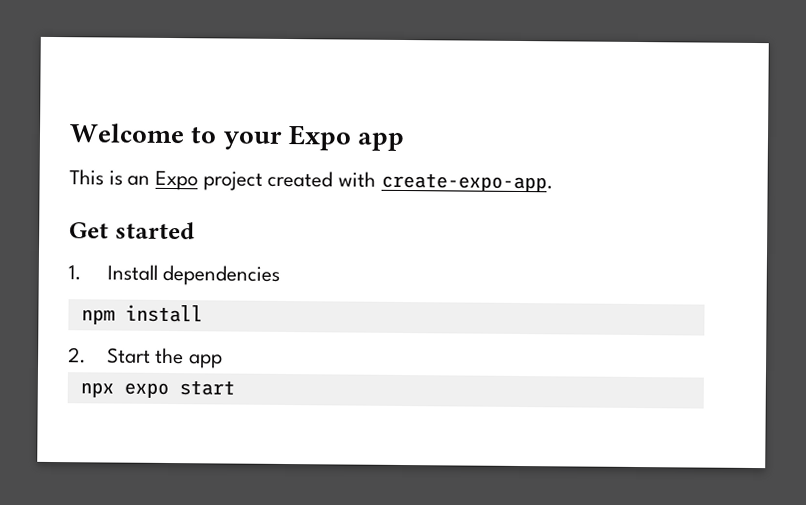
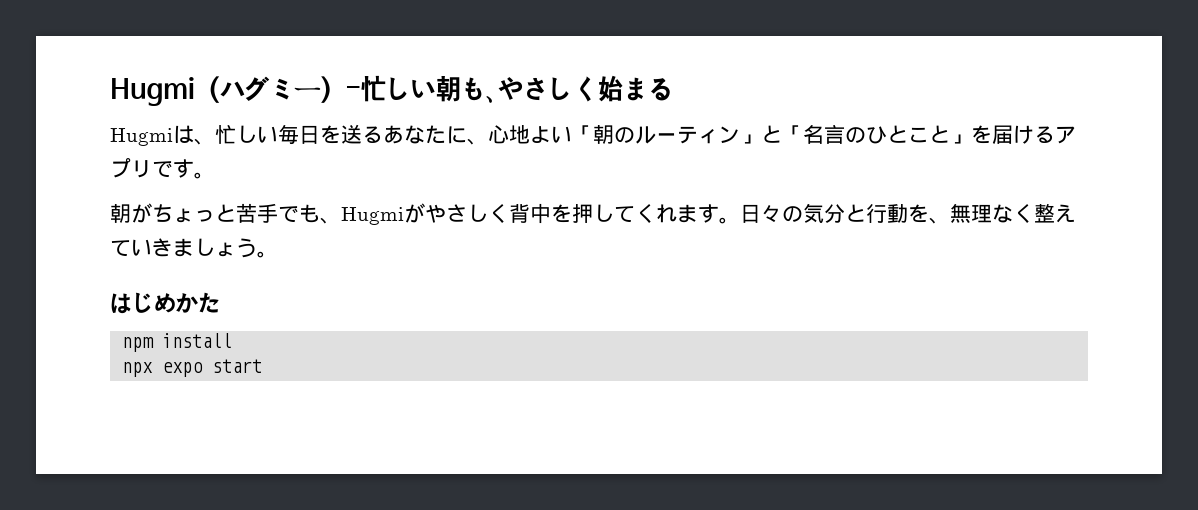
[69,123,406,152] [69,169,554,193] [69,221,195,240] [68,264,281,286] [80,304,203,325] [68,347,224,369] Welcome to your Expo app // This is an Expo project created with create-expo-app. // Get started // 1. Install dependencies // npm install // 2. Start the app -> [110,75,673,106] [110,124,1076,146] [110,158,215,179] [110,203,1076,225] [110,238,278,258] [110,292,220,314] [122,333,233,352] Hugmi（ハグミー）-忙しい朝も、やさしく始まる // Hugmiは、忙しい毎日を送るあなたに、心地よい「朝のルーティン」と「名言のひとこと」を届けるアプリです。 // 朝がちょっと苦手でも、Hugmiがやさしく背中を押してくれます。日々の気分と行動を、無理なく整えていきましょう。 // はじめかた // npm install

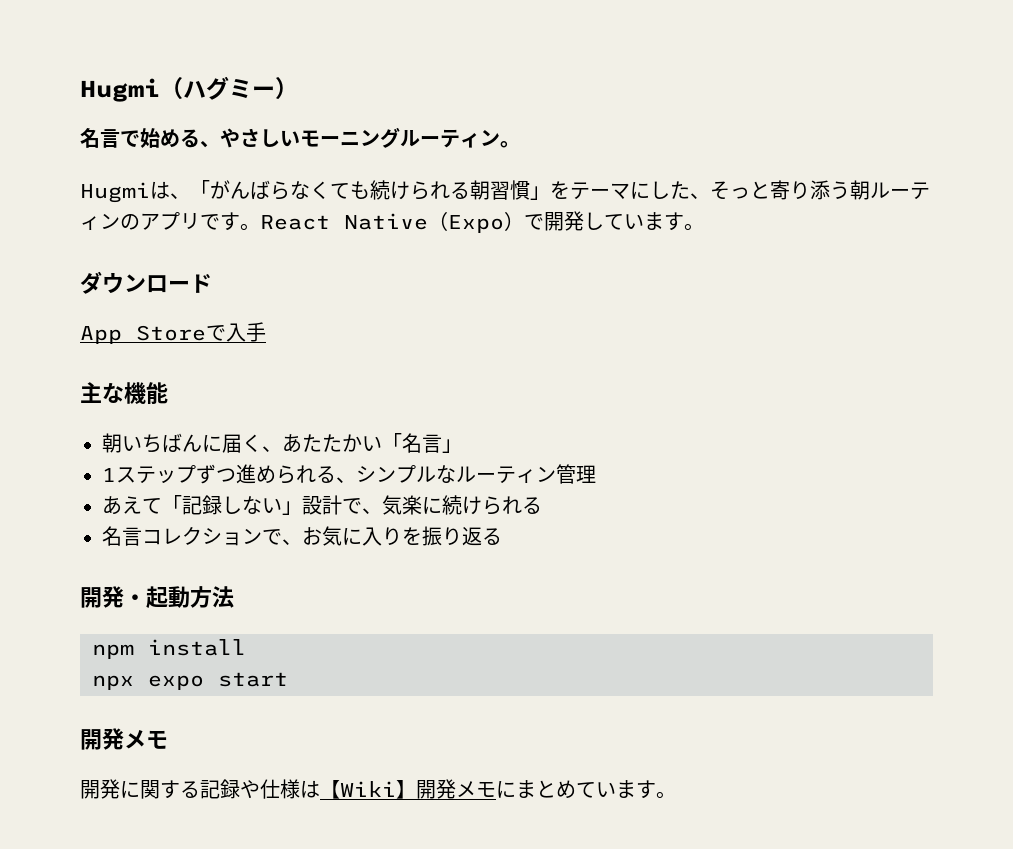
[345,75,673,103] [110,124,1076,146] [110,158,215,179] [110,203,1076,225] [110,238,278,258] [110,292,220,314] -忙しい朝も、やさしく始まる // Hugmiは、忙しい毎日を送るあなたに、心地よい「朝のルーティン」と「名言のひとこと」を届けるアプリです。 // 朝がちょっと苦手でも、Hugmiがやさしく背中を押してくれます。日々の気分と行動を、無理なく整えていきましょう。 // はじめかた -> [80,127,520,148] [80,180,930,203] [80,211,704,233] [80,271,212,294] [80,322,266,344] [80,382,168,404] [102,433,462,453] [102,464,596,484] [102,495,542,515] [102,526,502,546] [80,586,234,609] // 名言で始める、やさしいモーニングルーティン。 // Hugmiは、「がんばらなくても続けられる朝習慣」をテーマにした、そっと寄り添う朝ルーティンのアプリです。React Native（Expo）で開発しています。 // ダウンロード // App Storeで入手 // 主な機能 // 朝いちばんに届く、あたたかい「名言」 // 1ステップずつ進められる、シンプルなルーティン管理 // あえて「記録しない」設計で、気楽に続けられる // 名言コレクションで、お気に入りを振り返る // 開発・起動方法
(263, 366) none -> [80,728,168,750] [80,779,676,799] // 開発メモ // 開発に関する記録や仕様は【Wiki】開発メモにまとめています。

